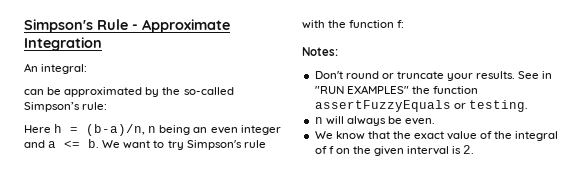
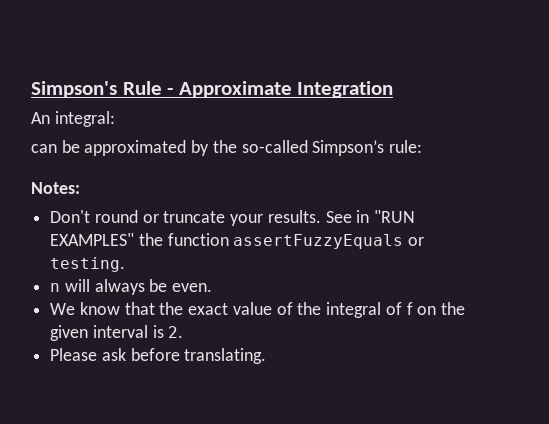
[24,124,281,136] [24,139,266,150] [302,20,405,29] // Here h = (b-a)/n, n being an even integer and a <= b. We want to try Simpson's rule with the function f: -> (423, 146) none
(475, 149) none -> [50,348,267,364] // Please ask before translating.

